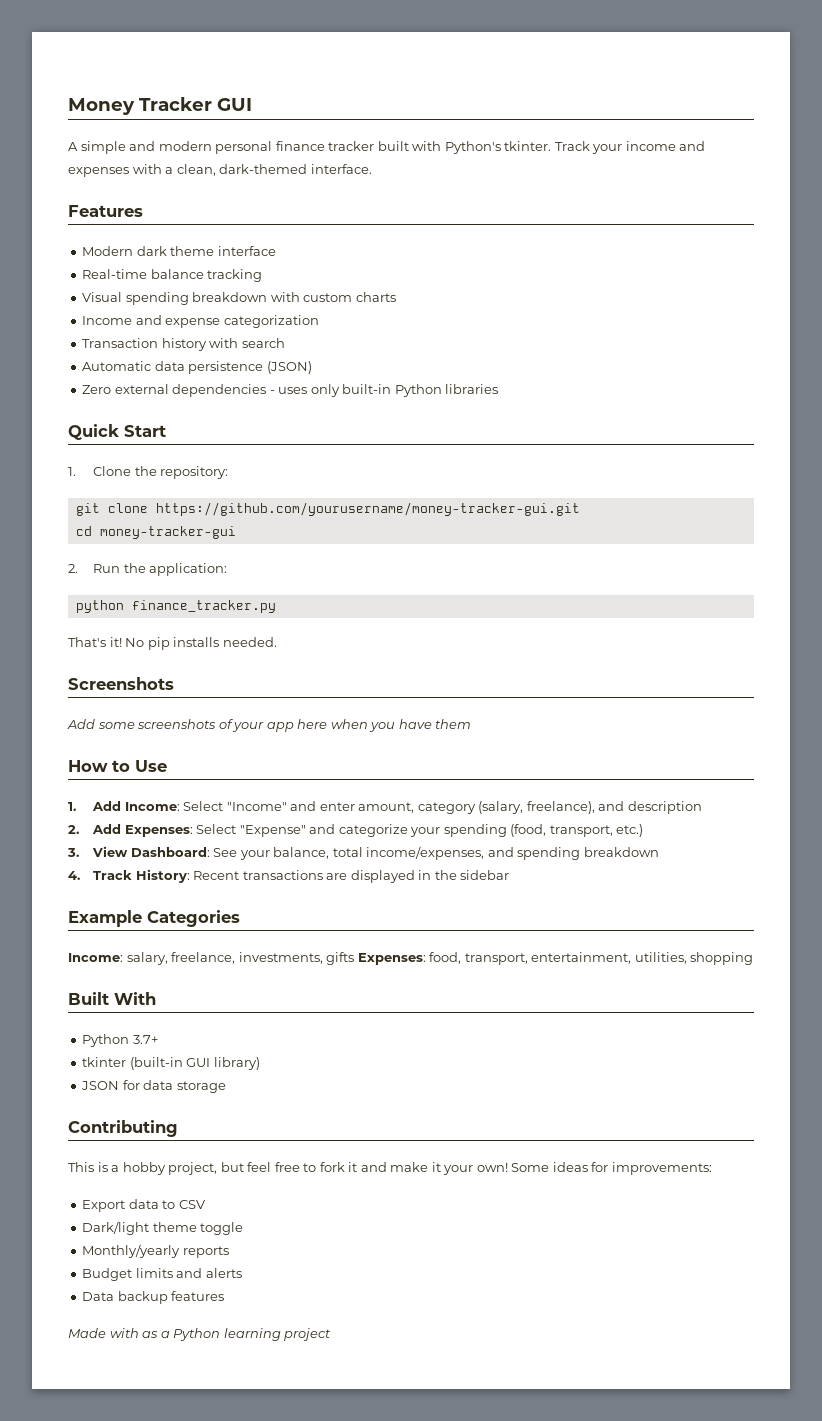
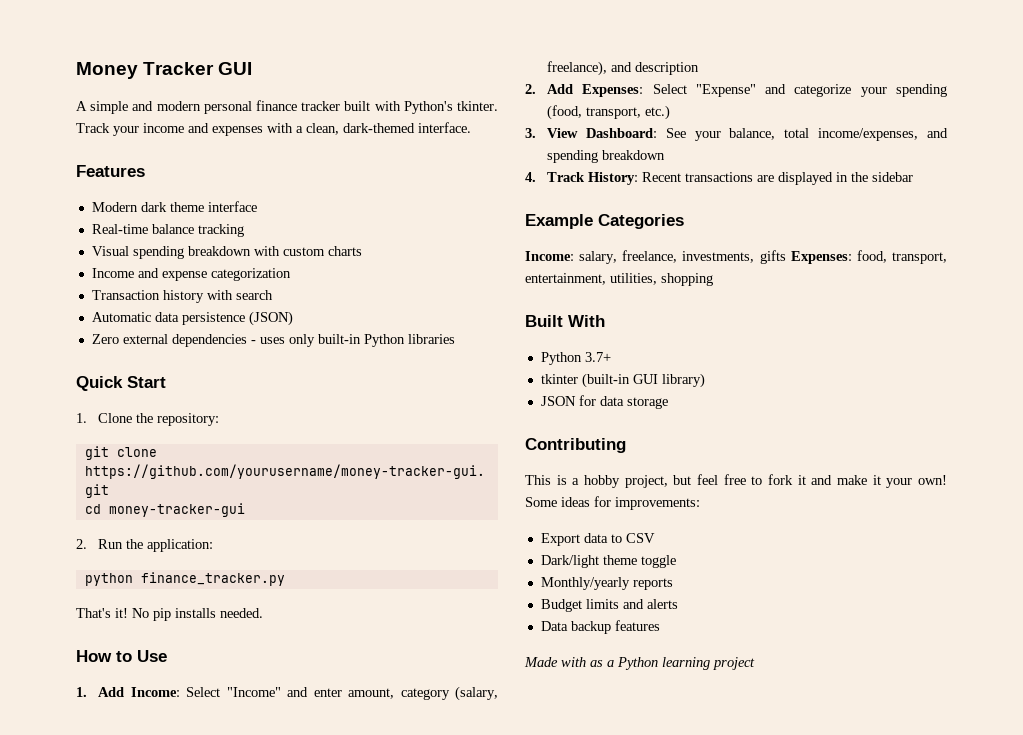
[68,677,174,690] [67,719,472,732] // Screenshots // Add some screenshots of your app here when you have them -> (263, 613) none

